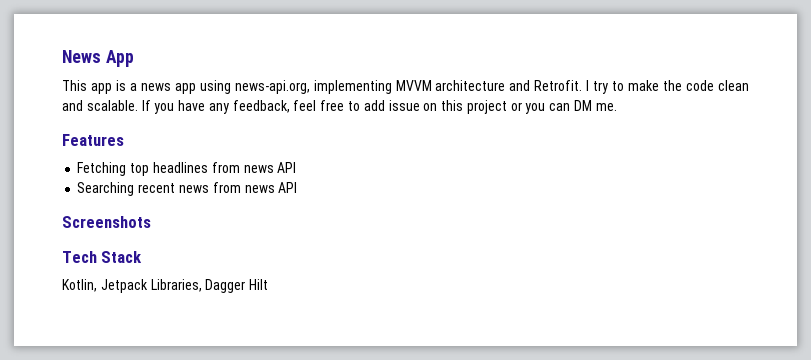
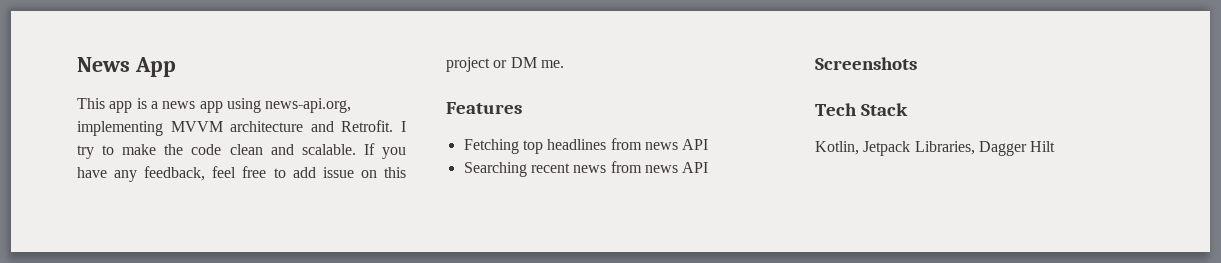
[525,103,571,114] you can -> (508, 64) none

